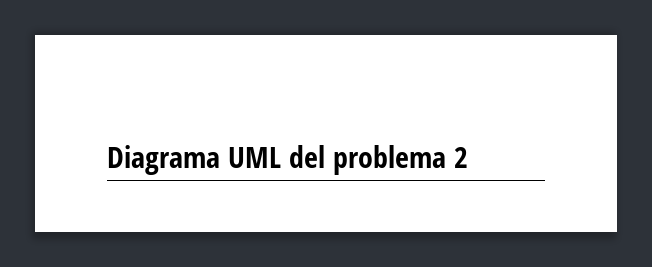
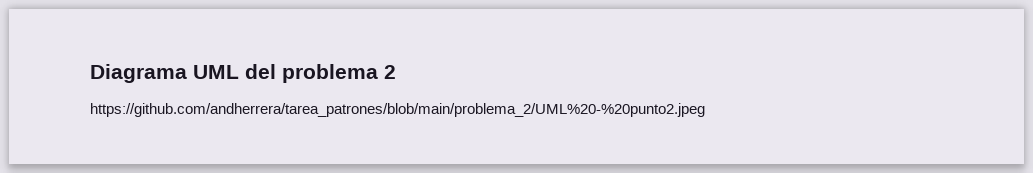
(468, 157) none -> [90,103,705,117] // https://github.com/andherrera/tarea_patrones/blob/main/problema_2/UML%20-%20punto2.jpeg

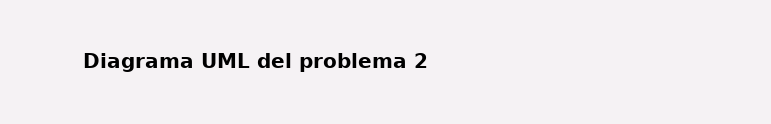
[90,103,705,117] // https://github.com/andherrera/tarea_patrones/blob/main/problema_2/UML%20-%20punto2.jpeg -> (428, 60) none

